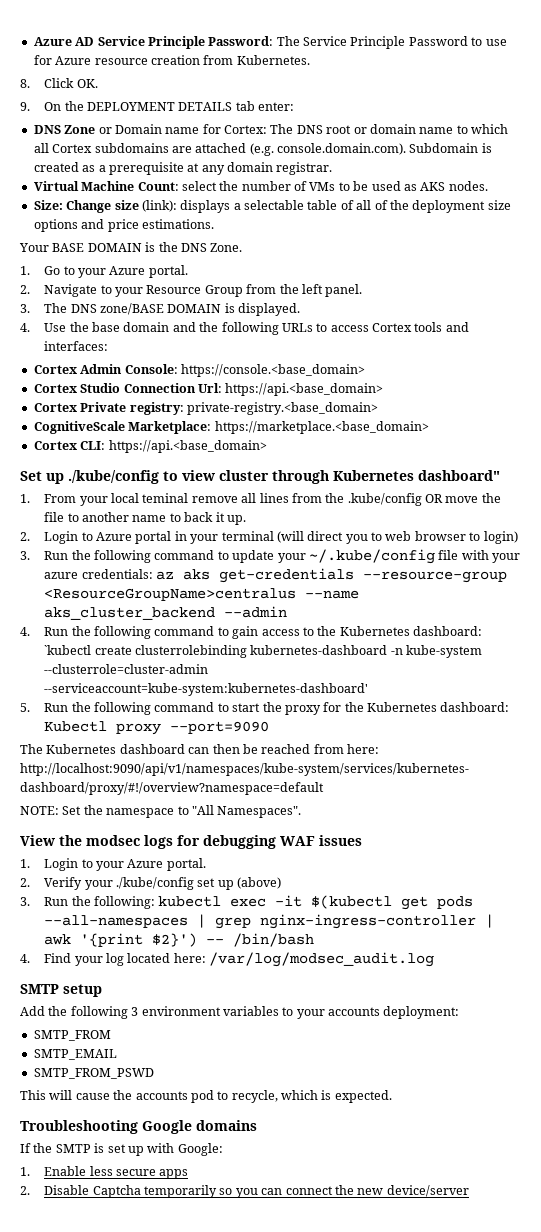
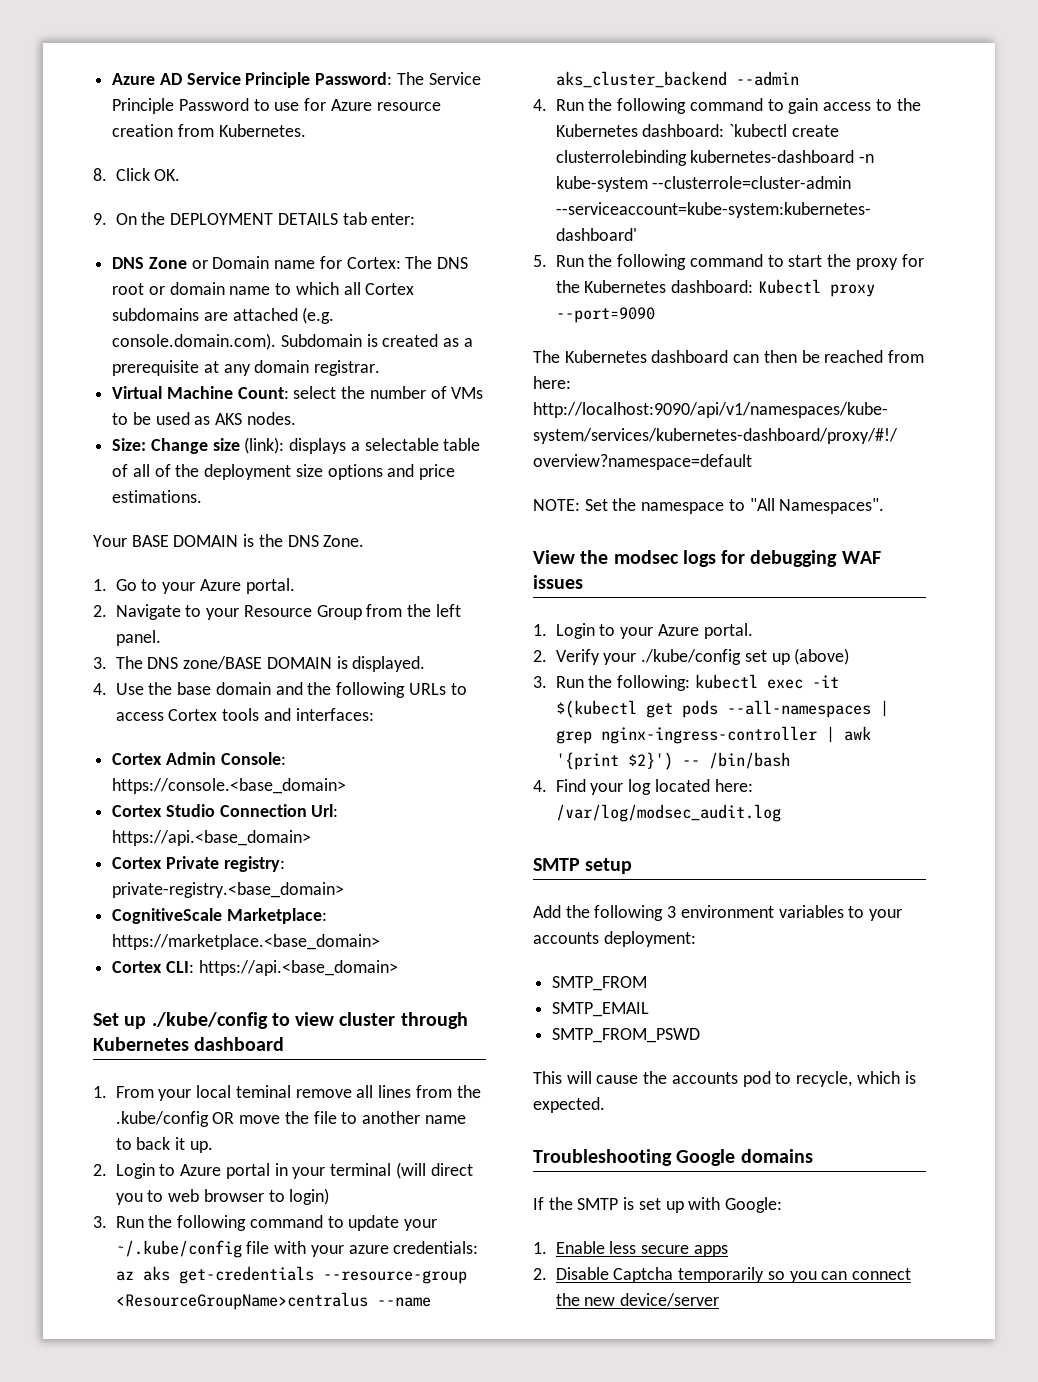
[418,470,500,481] dashboard" -> [194,1037,285,1051] dashboard

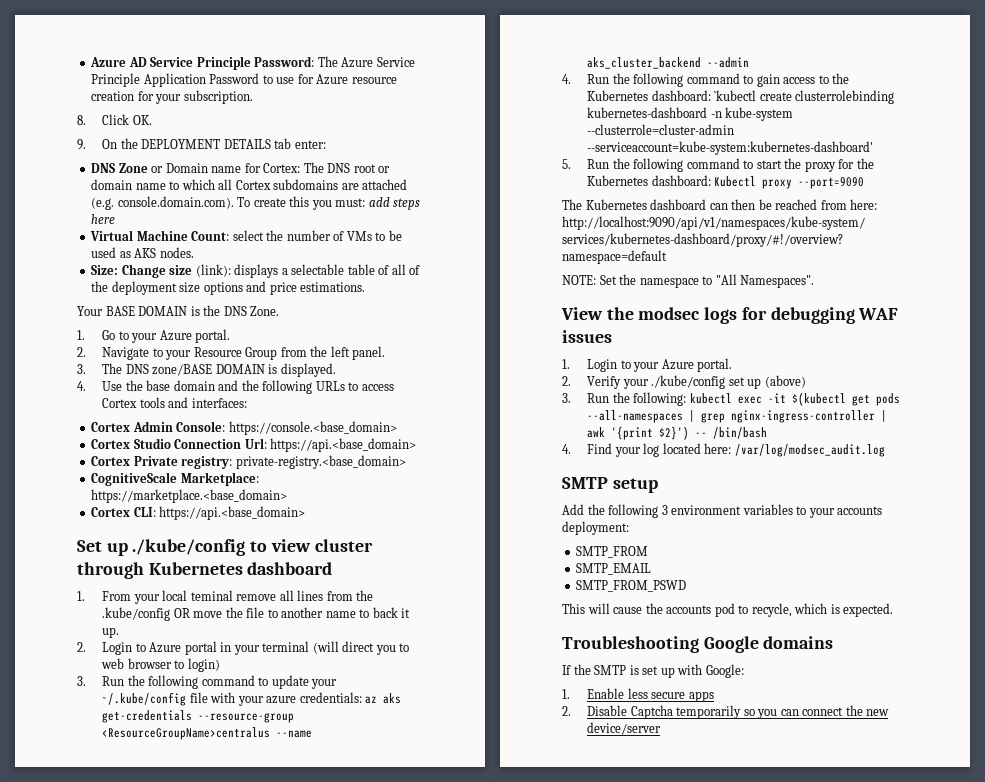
[428,72,481,85] [112,98,175,114] Service Principle -> [341,57,415,68] [91,73,206,87] Azure Service Principle Application
[177,124,306,137] from Kubernetes. -> [137,90,253,104] for your subscription.
[280,334,473,347] [112,360,381,376] Subdomain is created as a prerequisite at any domain registrar. -> [237,196,421,210] [91,214,116,224] To create this you must: add steps here

